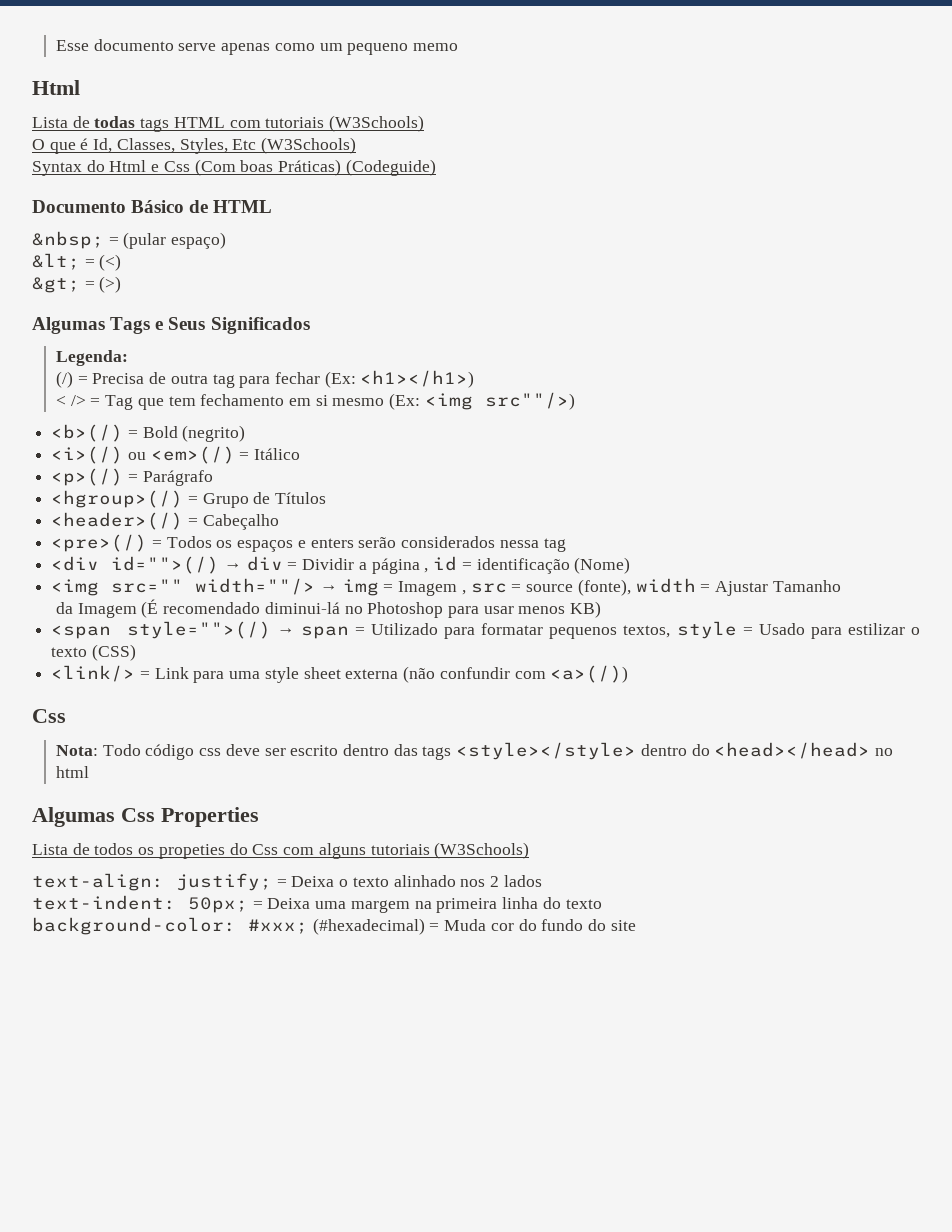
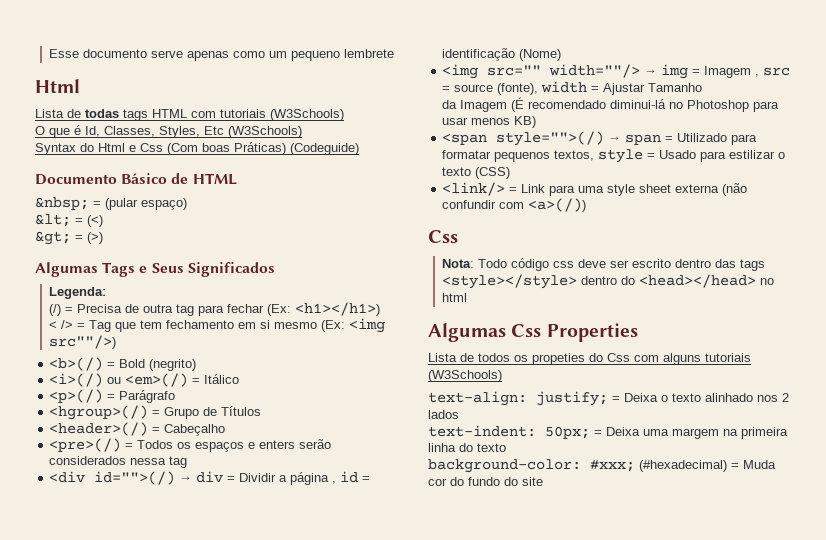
[413,43,459,51] memo -> [344,49,395,58] lembrete

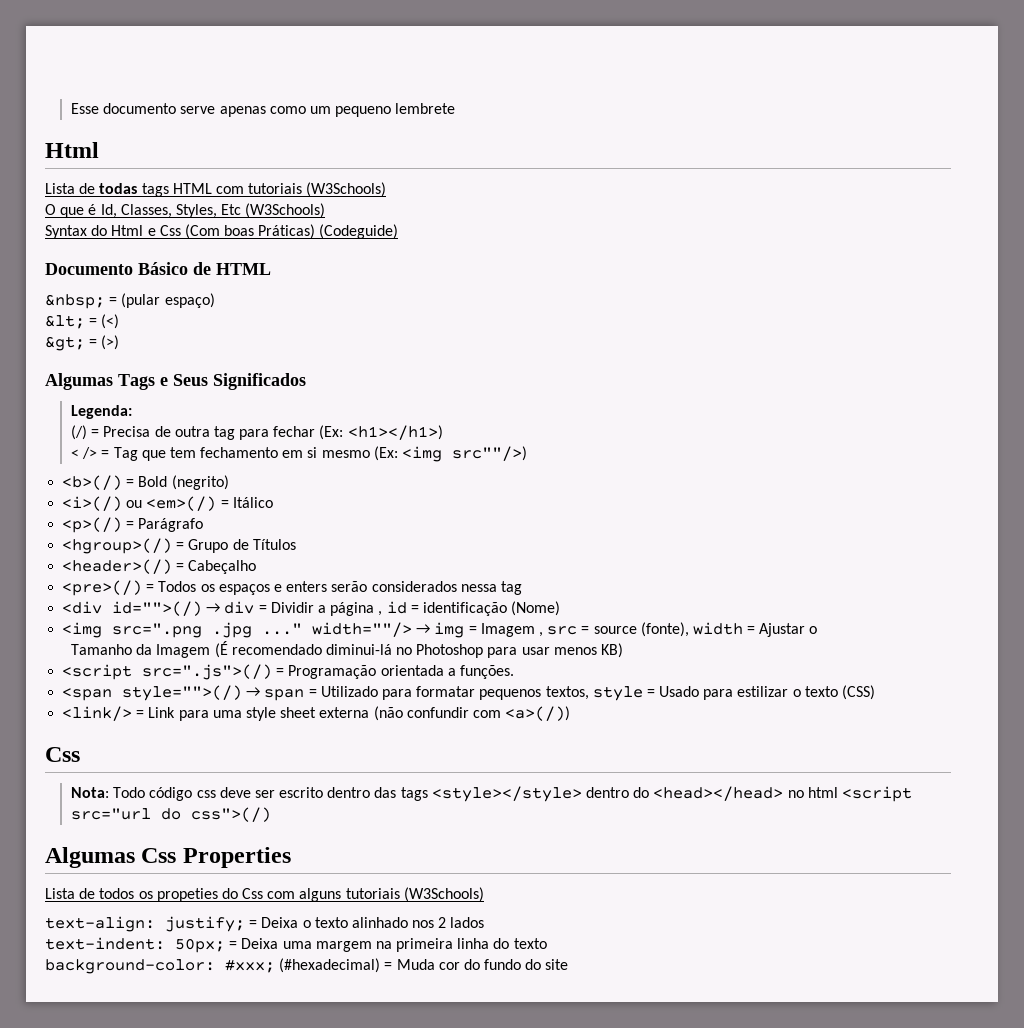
[487,65,542,76] src="" -> [112,622,303,638] src=".png .jpg ..."
(646, 89) none -> [809,626,818,634] o //
(703, 87) // -> (132, 649) none
(537, 122) none -> [62,664,514,680] // <script src=".js">(/) = Programação orientada a funções.
(468, 297) none -> [841,786,912,802] [70,807,271,822] <script src="url do css">(/)

